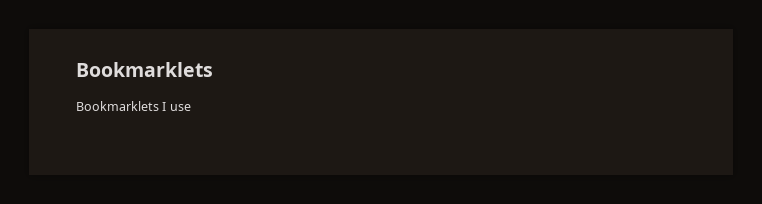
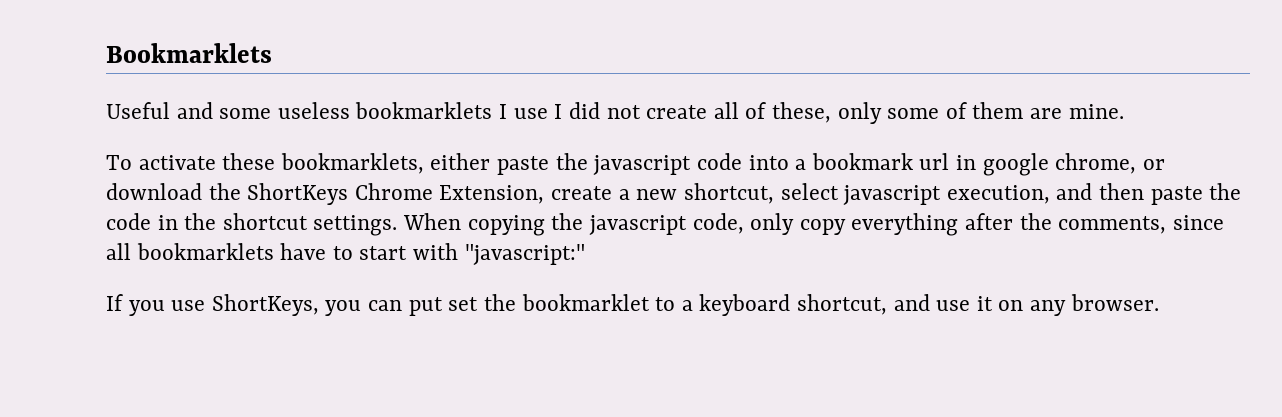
[76,101,191,111] Bookmarklets I use -> [106,102,1124,124] [106,153,1165,176] [106,183,1242,205] [106,213,1224,236] [106,243,585,265] [106,294,1159,316] Useful and some useless bookmarklets I use I did not create all of these, only some of them are mine. // To activate these bookmarklets, either paste the javascript code into a bookmark url in google chrome, or download the ShortKeys Chrome Extension, create a new shortcut, select javascript execution, and then paste the code in the shortcut settings. When copying the javascript code, only copy everything after the comments, since all bookmarklets have to start with "javascript:" // If you use ShortKeys, you can put set the bookmarklet to a keyboard shortcut, and use it on any browser.

